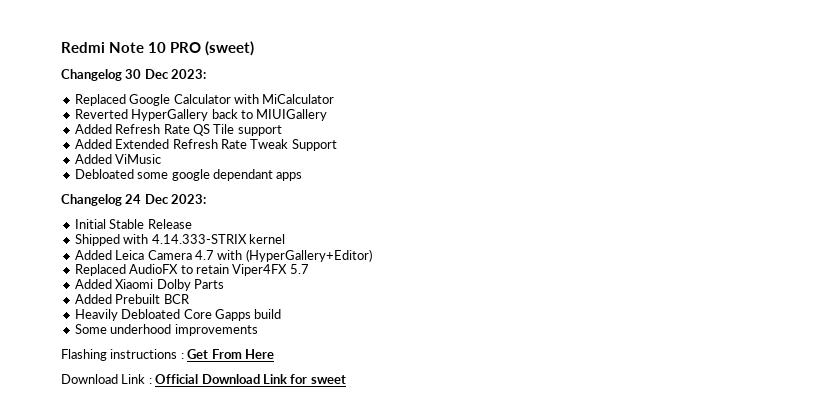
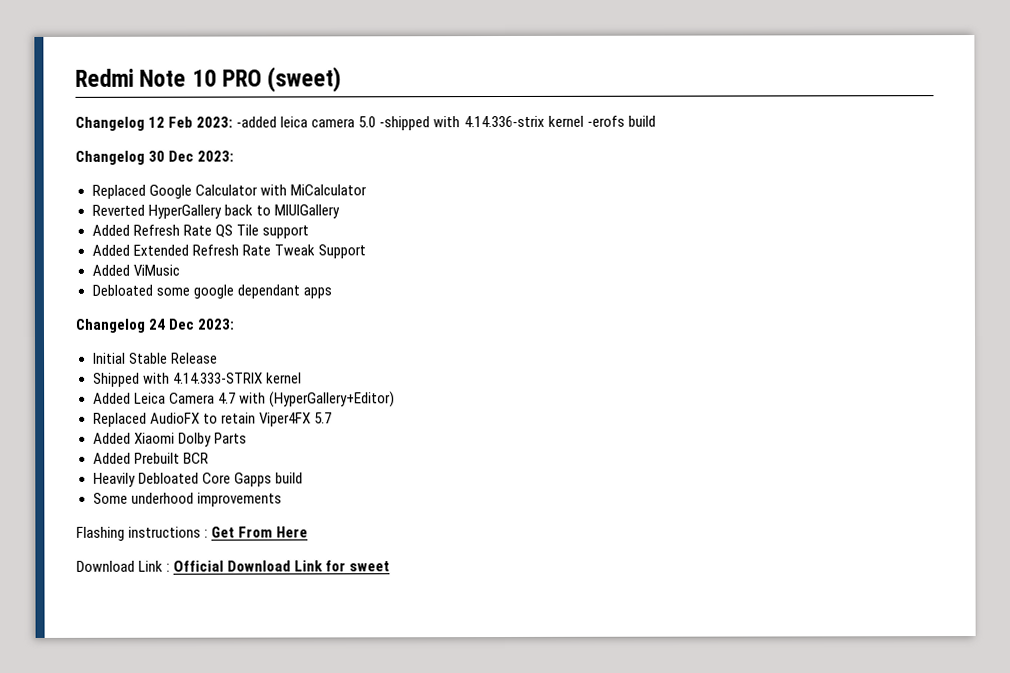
(255, 48) none -> [75,115,656,131] // Changelog 12 Feb 2023: -added leica camera 5.0 -shipped with 4.14.336-strix kernel -erofs build

